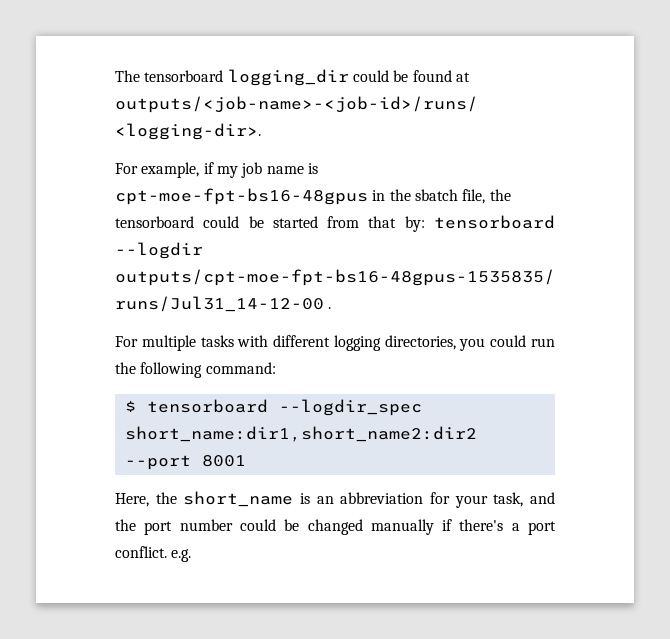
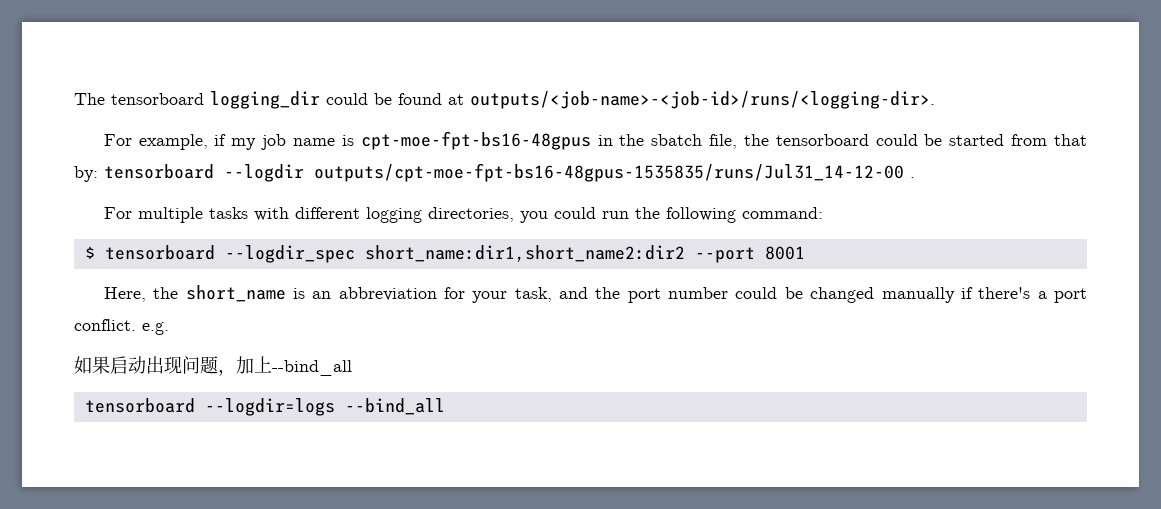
(192, 555) none -> [74,356,352,376] [84,398,445,416] // 如果启动出现问题，加上--bind_all // tensorboard --logdir=logs --bind_all

